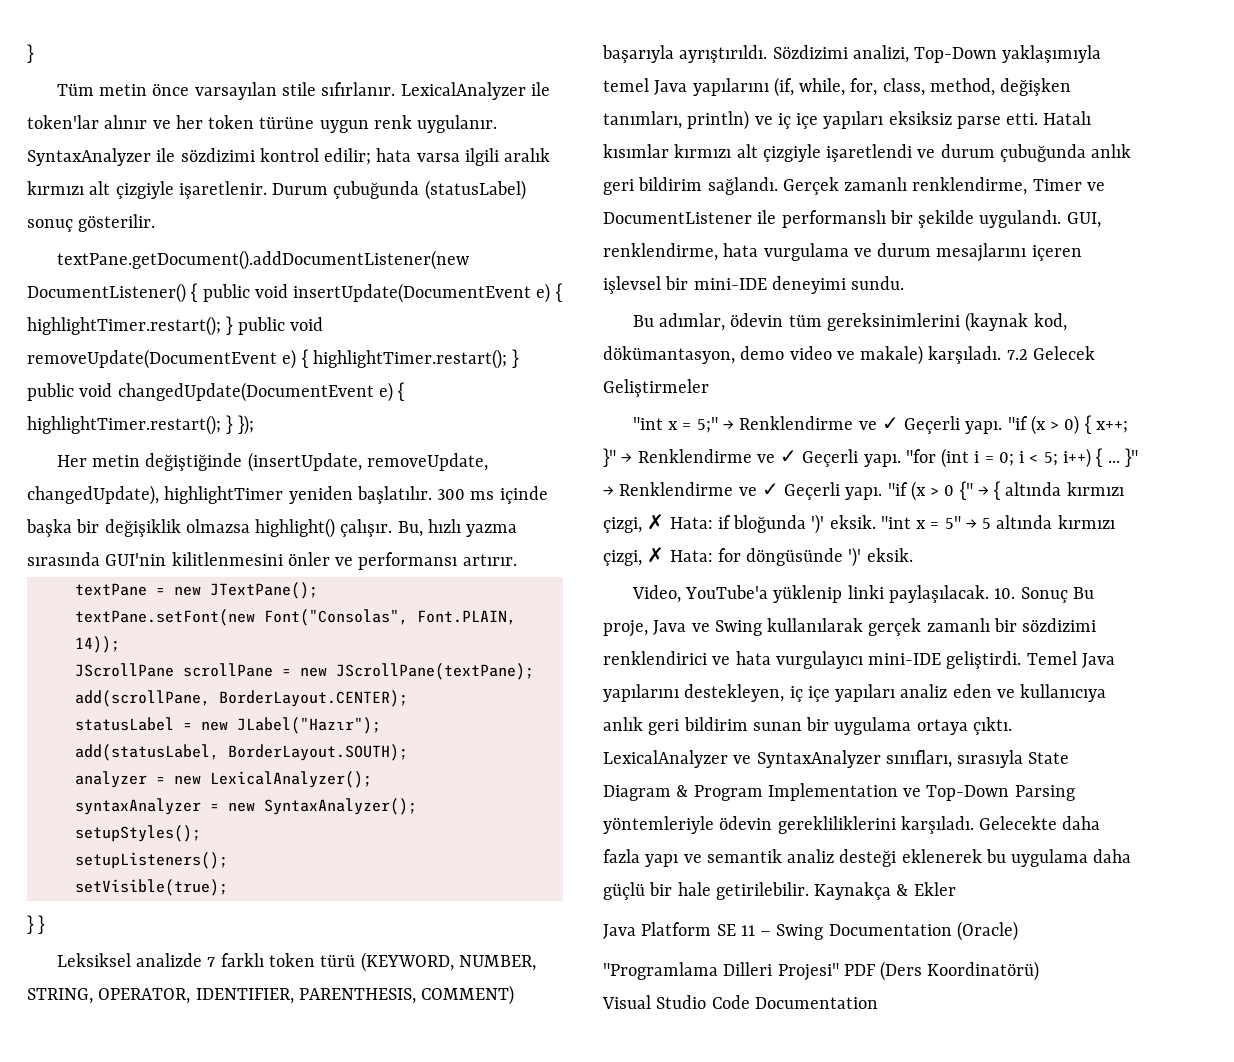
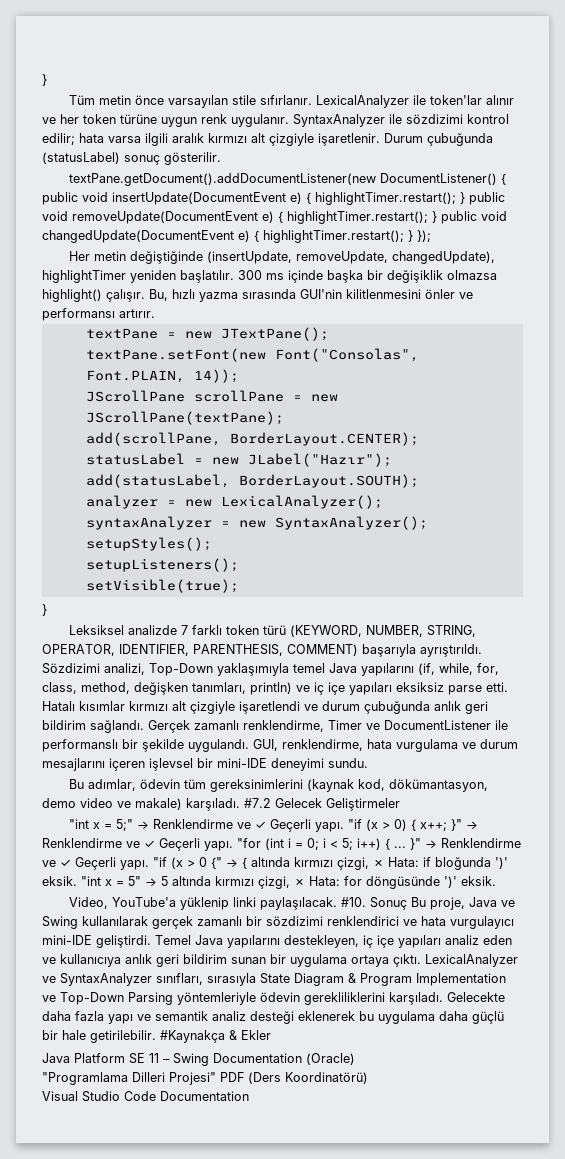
[38,915,46,934] } -> (47, 610) none
[1006,349,1028,360] 7.2 -> [244,798,271,808] #7.2
[994,588,1016,599] 10. -> [340,897,366,907] #10.
[814,882,892,900] Kaynakça -> [160,1030,225,1043] #Kaynakça

